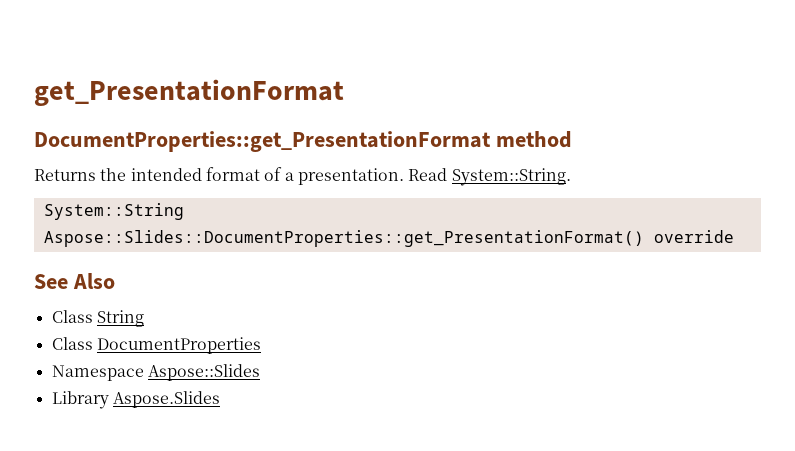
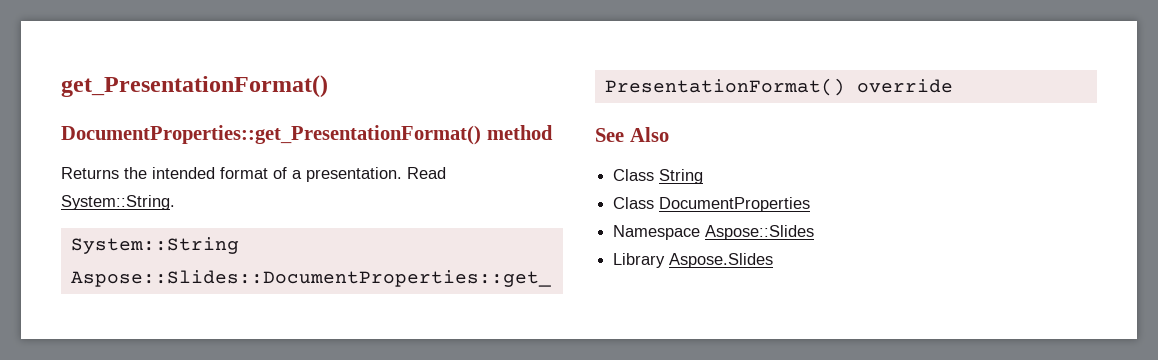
[34,79,344,106] [34,131,491,152] get_PresentationFormat // DocumentProperties::get_PresentationFormat -> [61,75,328,98] [61,125,481,145] get_PresentationFormat() // DocumentProperties::get_PresentationFormat()

